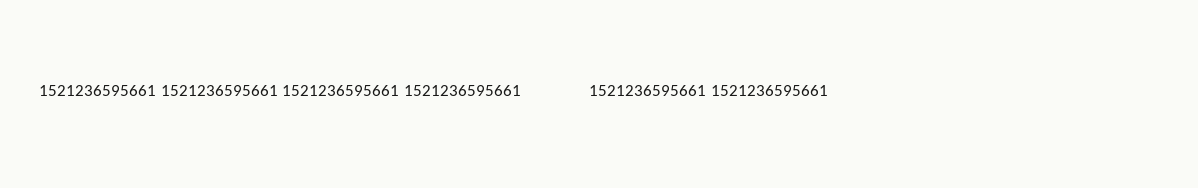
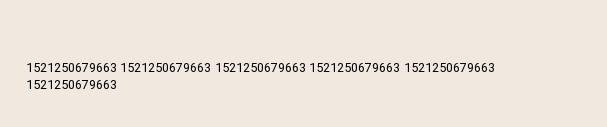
[39,85,828,96] 1521236595661 1521236595661 1521236595661 1521236595661 1521236595661 1521236595661 -> [26,63,495,72] [26,80,117,89] 1521250679663 1521250679663 1521250679663 1521250679663 1521250679663 1521250679663

